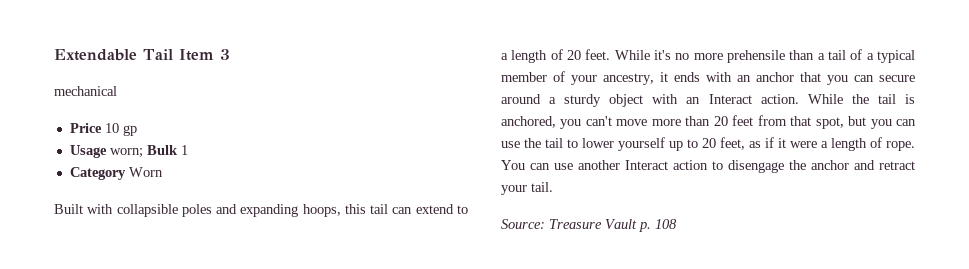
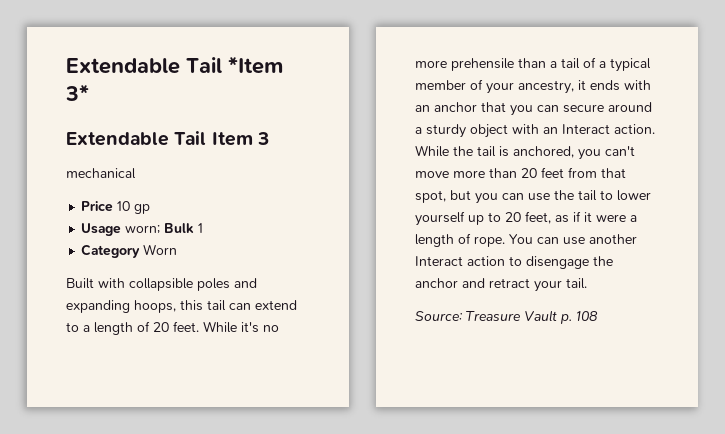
[54,49,173,61] Extendable Tail -> [66,56,283,74] [65,84,89,101] [66,131,207,146] Extendable Tail *Item 3* // Extendable Tail

